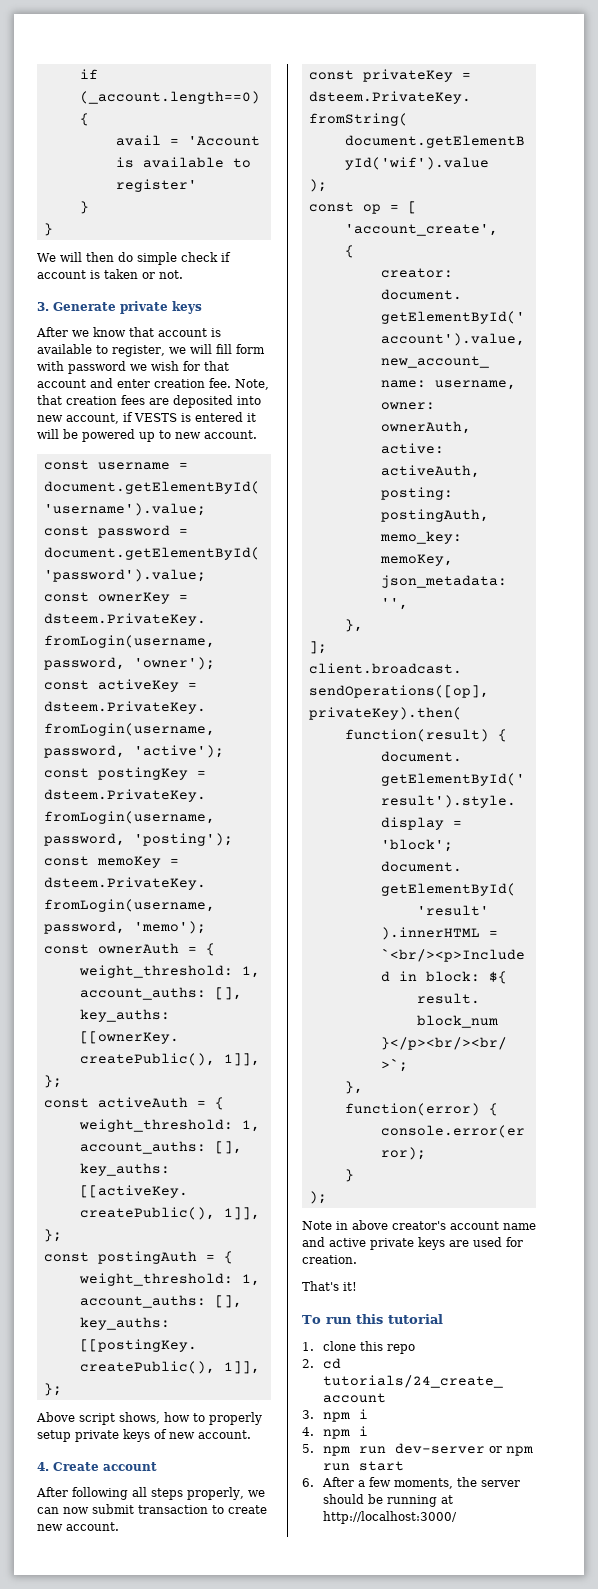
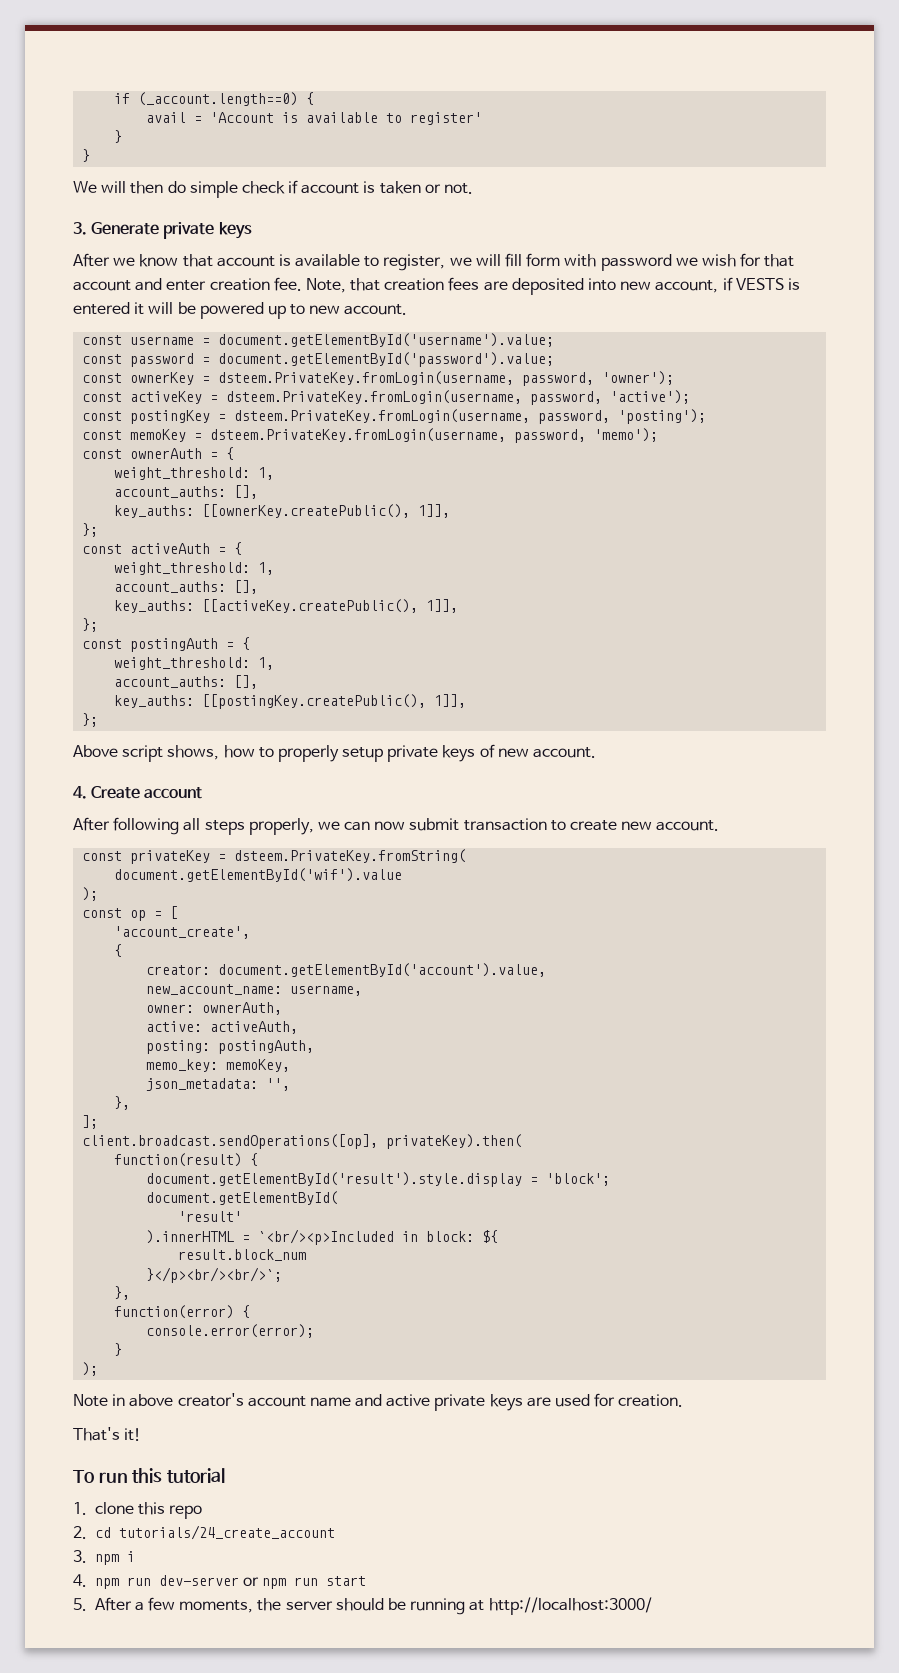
[359,1426,369,1436] [302,1444,351,1456] i // 5. npm -> (119, 1583) none
[302,1478,314,1487] 6. -> [73,1598,87,1611] 5.

